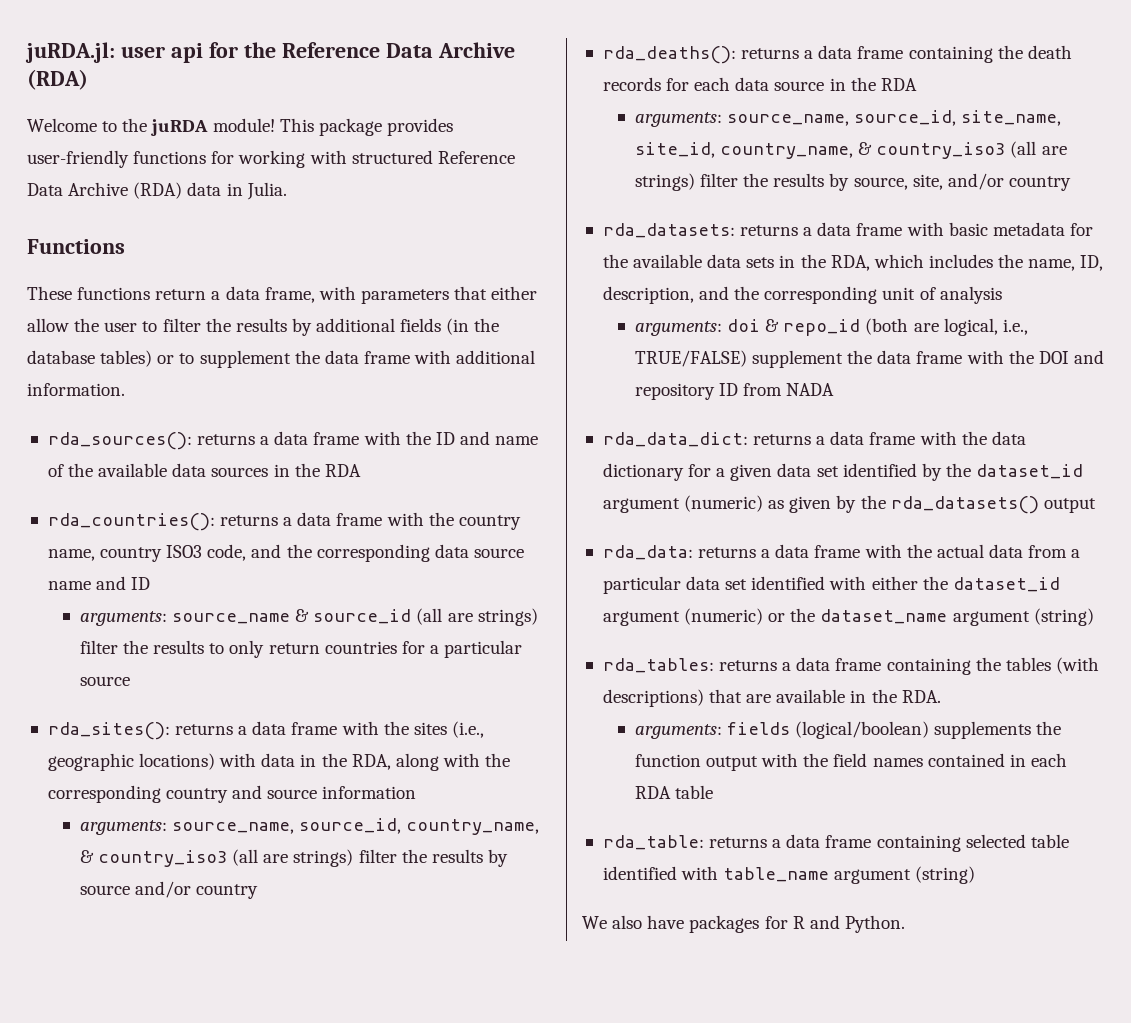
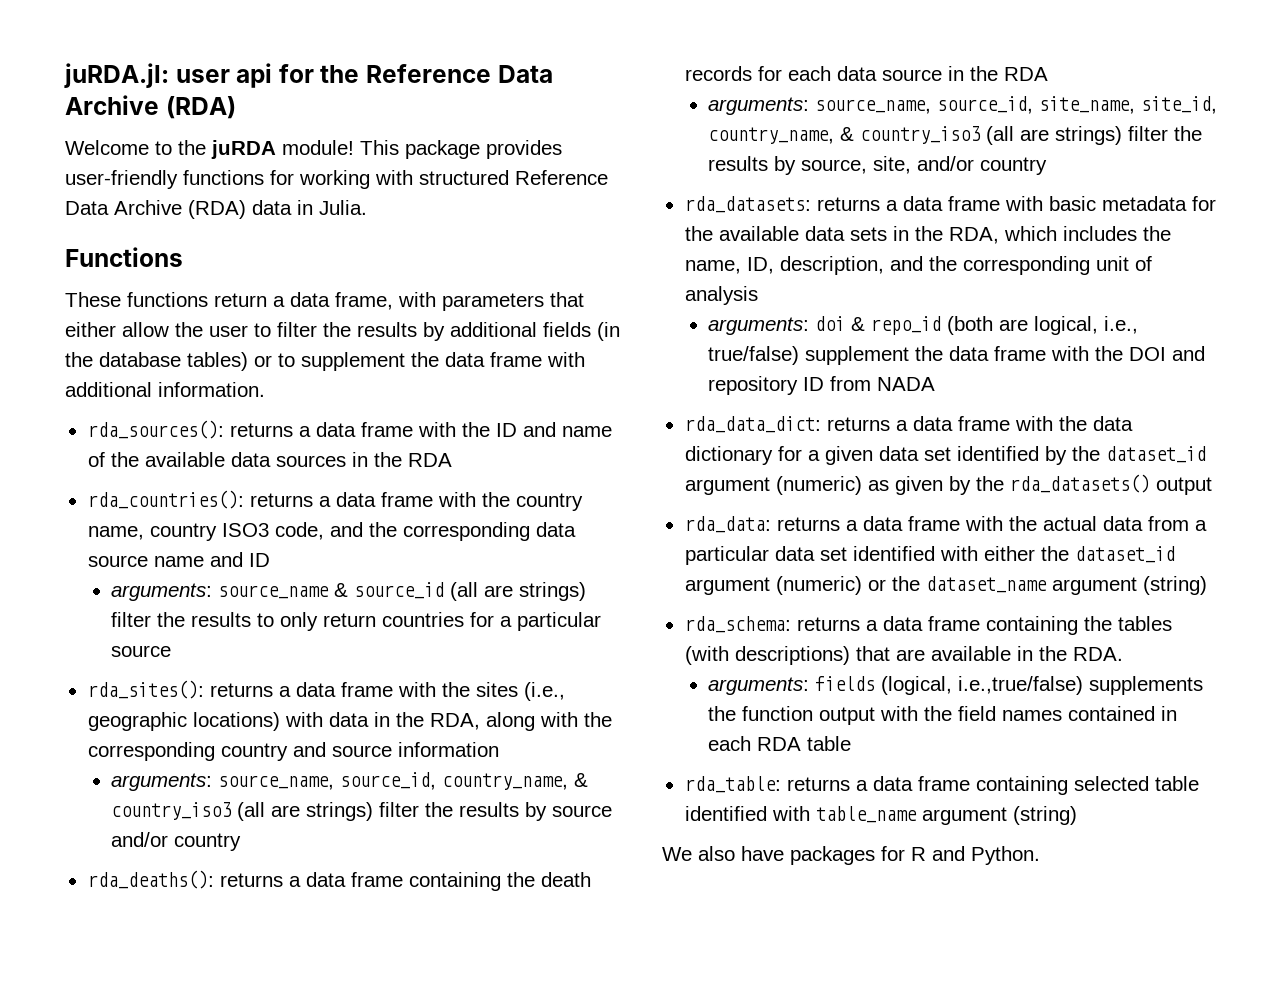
[634,350,747,367] TRUE/FALSE) -> [708,346,800,365] true/false)
[602,658,714,673] rda_tables: -> [684,616,791,633] rda_schema:
[795,721,930,739] (logical/boolean) -> [881,676,1084,695] (logical, i.e.,true/false)

